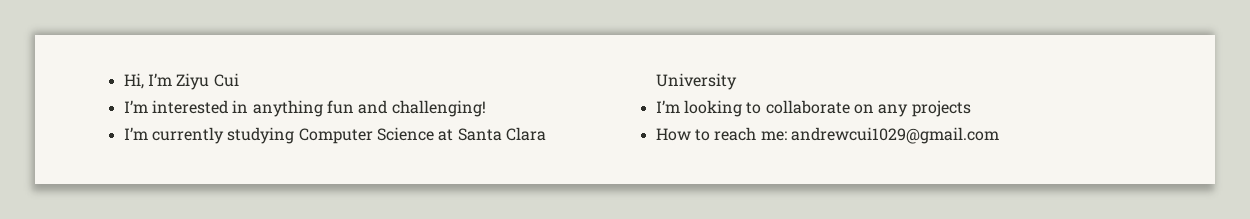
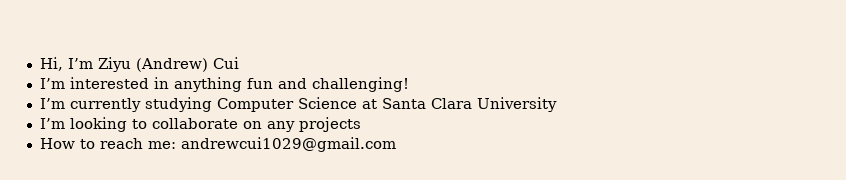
(210, 81) none -> [135,58,208,72] (Andrew)

